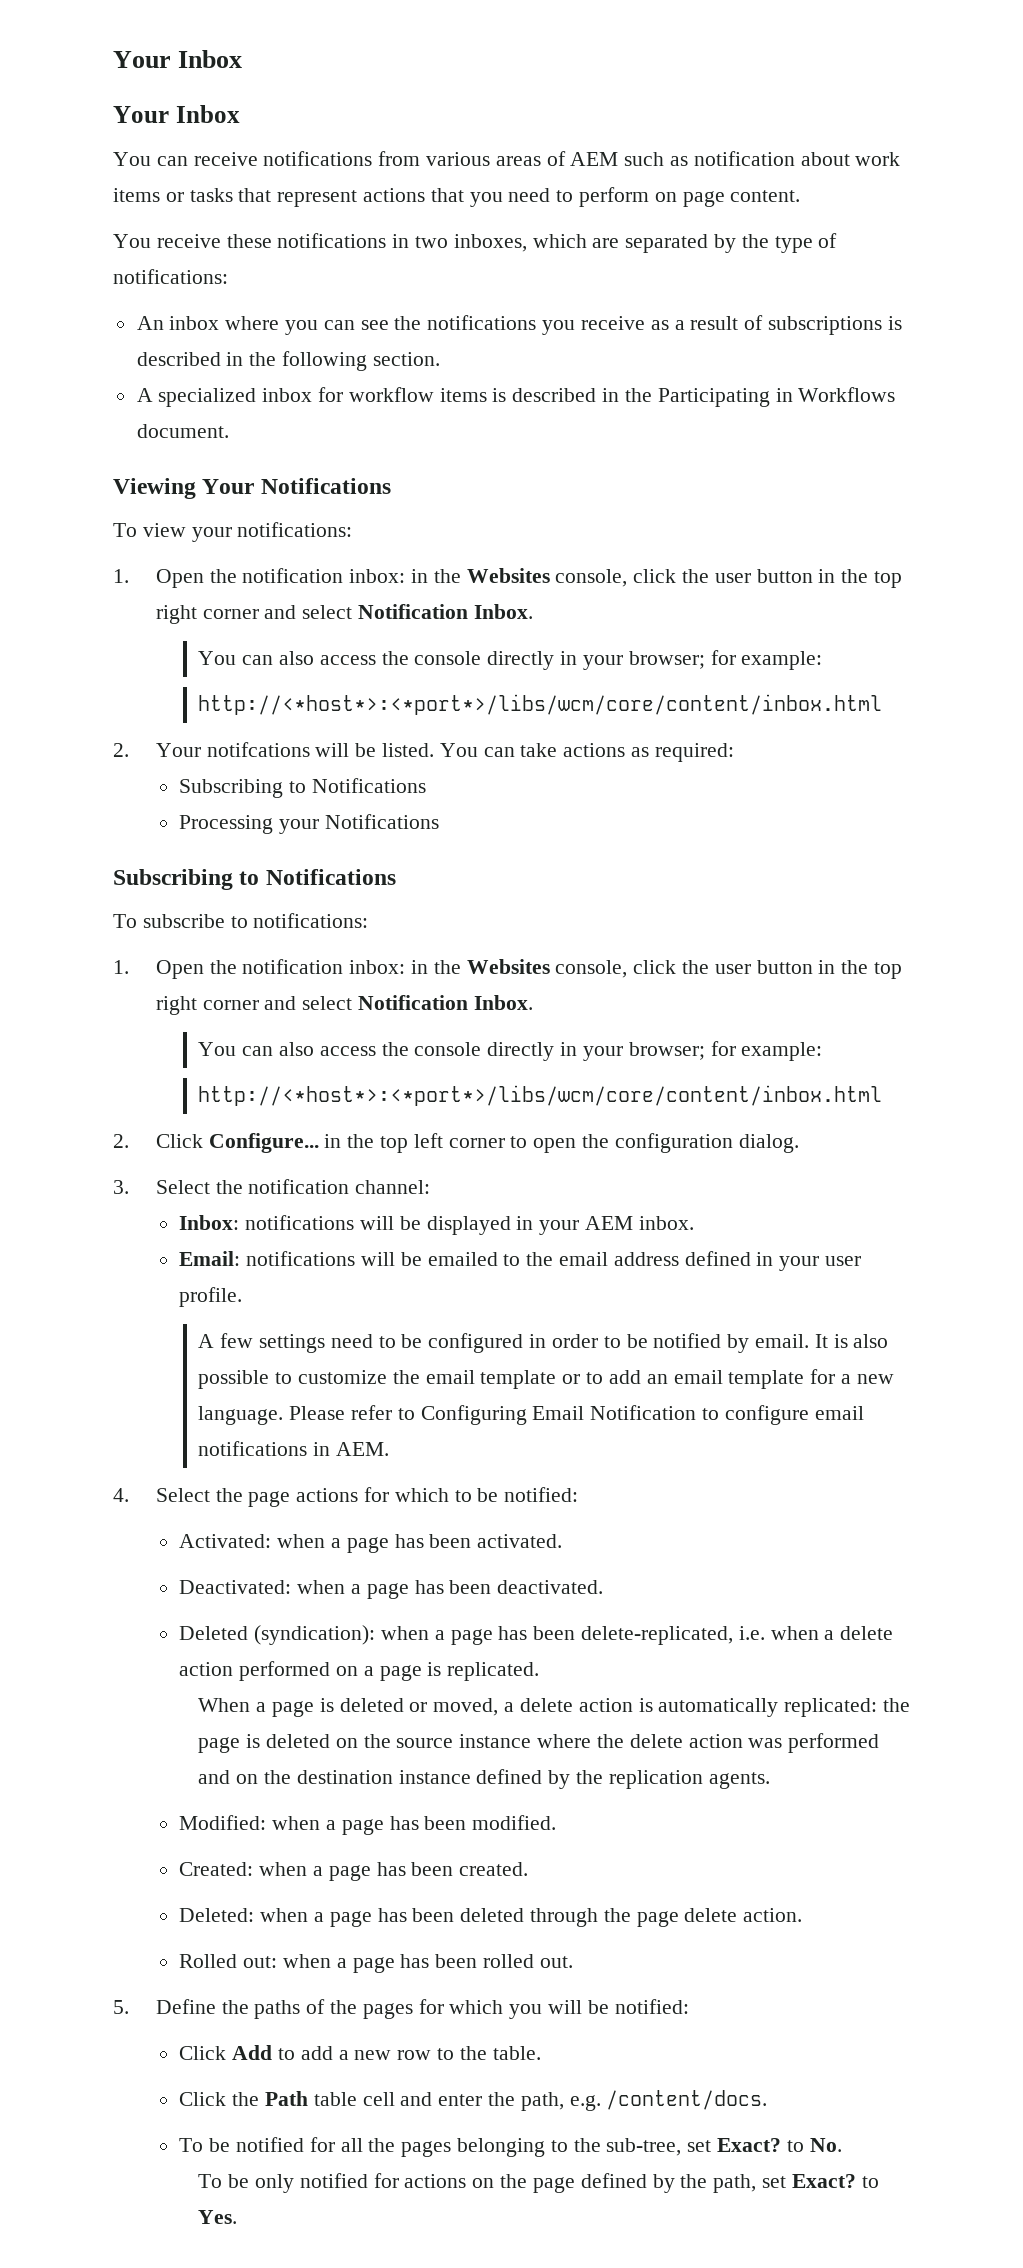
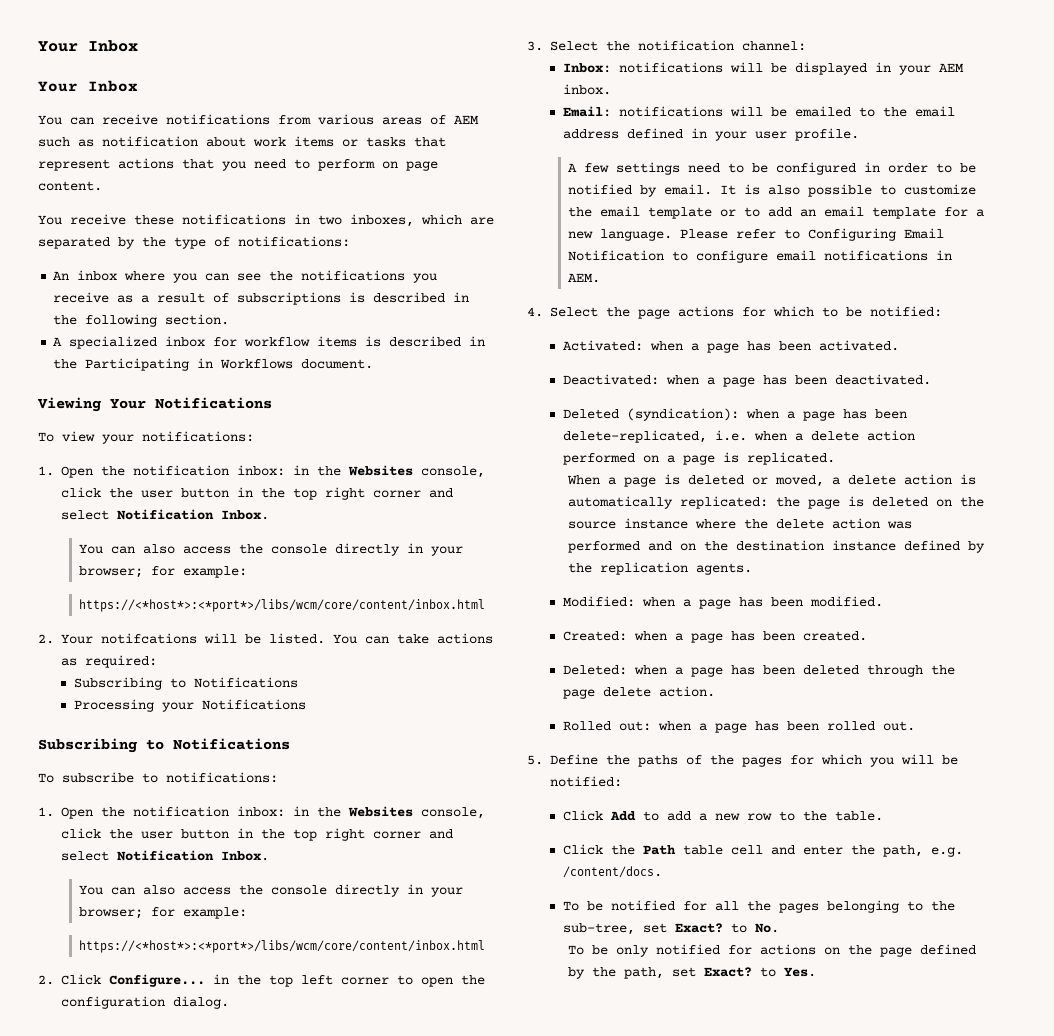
[198,694,883,715] http://<*host*>:<*port*>/libs/wcm/core/content/inbox.html -> [79,599,486,612] https://<*host*>:<*port*>/libs/wcm/core/content/inbox.html
[198,1085,883,1106] http://<*host*>:<*port*>/libs/wcm/core/content/inbox.html -> [79,940,486,953] https://<*host*>:<*port*>/libs/wcm/core/content/inbox.html

